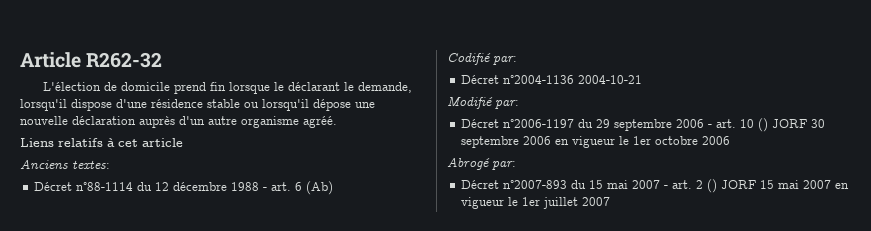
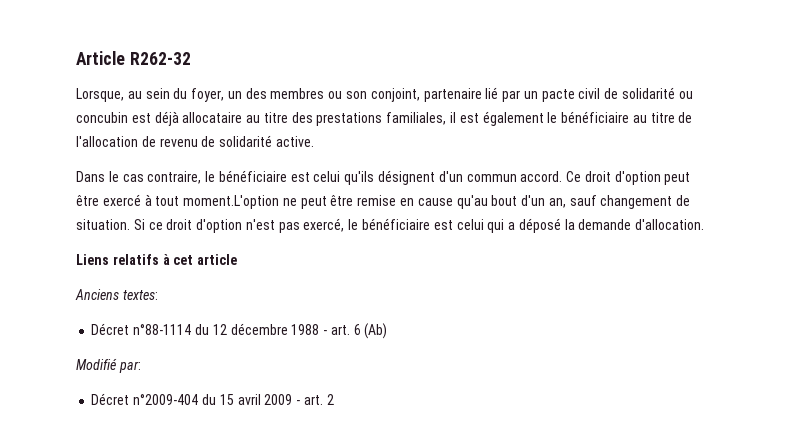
[42,82,412,94] [20,99,375,111] [20,116,337,128] L'élection de domicile prend fin lorsque le déclarant le demande, lorsqu'il dispose d'une résidence stable ou lorsqu'il dépose une nouvelle déclaration auprès d'un autre organisme agréé. -> [76,87,693,102] [76,111,693,126] [76,135,314,147] [76,170,691,185] [76,194,691,209] [76,218,705,233] Lorsque, au sein du foyer, un des membres ou son conjoint, partenaire lié par un pacte civil de solidarité ou concubin est déjà allocataire au titre des prestations familiales, il est également le bénéficiaire au titre de l'allocation de revenu de solidarité active. // Dans le cas contraire, le bénéficiaire est celui qu'ils désignent d'un commun accord. Ce droit d'option peut être exercé à tout moment.L'option ne peut être remise en cause qu'au bout d'un an, sauf changement de situation. Si ce droit d'option n'est pas exercé, le bénéficiaire est celui qui a déposé la demande d'allocation.
[447,53,517,65] [461,75,643,84] [447,96,519,109] [461,118,826,132] [461,136,731,148] [447,158,516,170] [461,179,850,193] [461,197,611,209] Codifié par: // Décret n°2004-1136 2004-10-21 // Modifié par: // Décret n°2006-1197 du 29 septembre 2006 - art. 10 () JORF 30 septembre 2006 en vigueur le 1er octobre 2006 // Abrogé par: // Décret n°2007-893 du 15 mai 2007 - art. 2 () JORF 15 mai 2007 en vigueur le 1er juillet 2007 -> [76,358,141,373] [91,393,334,405] Modifié par: // Décret n°2009-404 du 15 avril 2009 - art. 2

